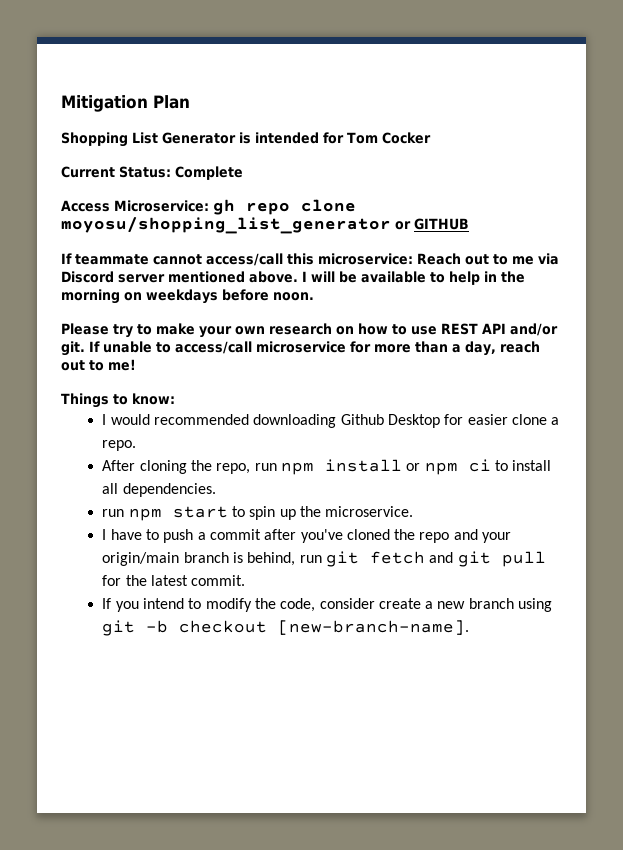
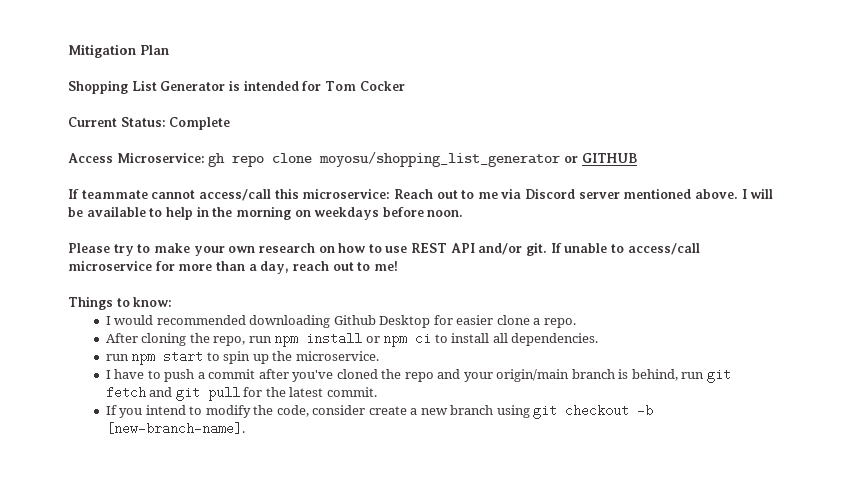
[146,620,268,633] -b checkout -> [565,404,654,417] checkout -b

